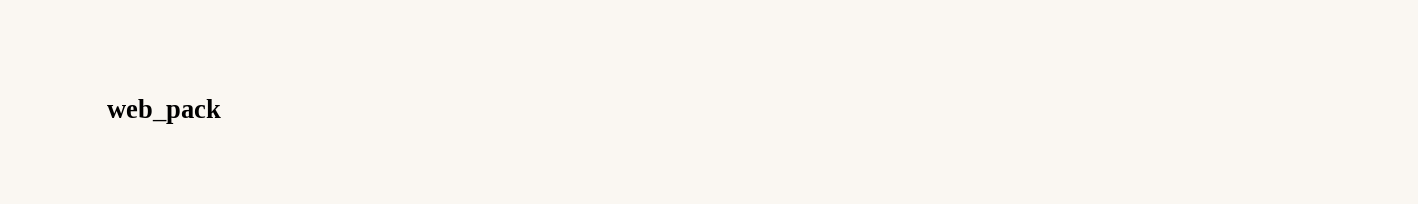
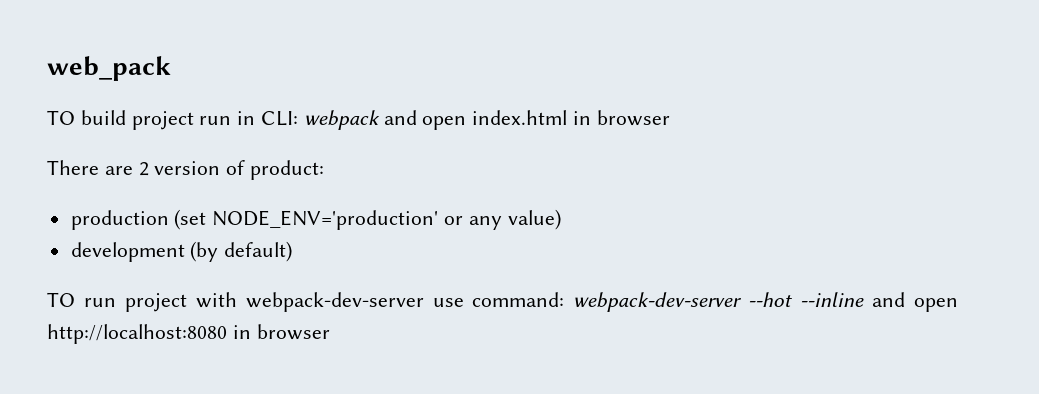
(221, 111) none -> [47,110,670,130] [47,160,325,180] [70,209,561,230] [70,241,293,262] [47,292,958,312] [47,324,330,344] // TO build project run in CLI: webpack and open index.html in browser // There are 2 version of product: // production (set NODE_ENV='production' or any value) // development (by default) // TO run project with webpack-dev-server use command: webpack-dev-server --hot --inline and open http://localhost:8080 in browser

